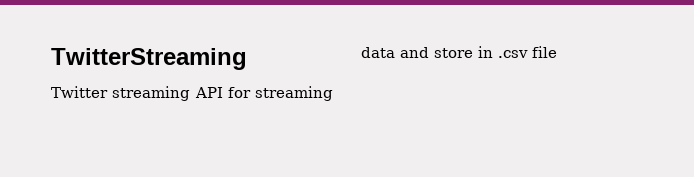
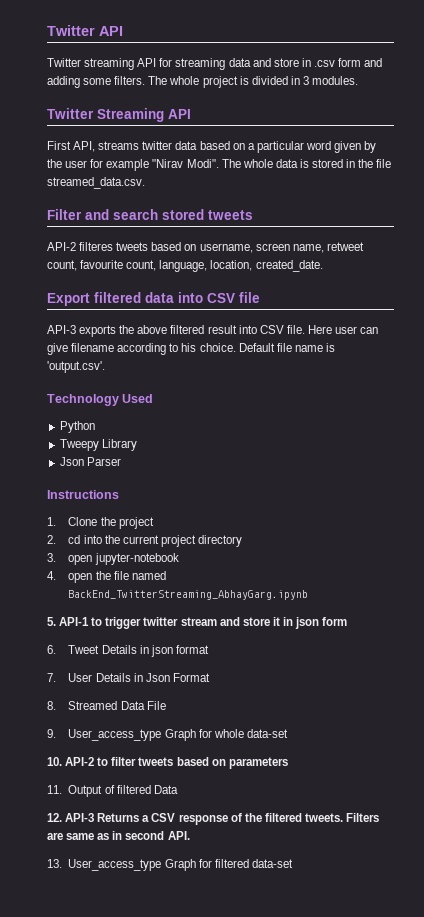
[51,48,247,70] TwitterStreaming -> [47,25,123,36] Twitter API
[532,46,557,58] file -> [338,58,383,67] [47,76,359,88] [47,108,191,122] [47,141,377,153] [47,159,392,171] [47,177,145,189] [47,209,253,220] [47,242,364,253] [47,260,323,272] [47,292,260,306] [47,325,379,337] [47,343,335,355] [47,361,105,373] [47,394,154,406] [59,421,95,433] [59,439,137,451] [59,457,121,466] [47,490,119,499] [47,517,154,529] [47,535,242,547] [47,553,179,565] [47,571,166,583] [68,590,309,600] [47,617,348,629] [47,645,209,657] [47,673,210,682] [47,701,166,710] [47,729,288,741] [47,757,288,769] [47,785,178,797] [47,813,380,825] [47,831,190,840] [47,859,293,871] form and adding some filters. The whole project is divided in 3 modules. // Twitter Streaming API // First API, streams twitter data based on a particular word given by the user for example "Nirav Modi". The whole data is stored in the file streamed_data.csv. // Filter and search stored tweets // API-2 filteres tweets based on username, screen name, retweet count, favourite count, language, location, created_date. // Export filtered data into CSV file // API-3 exports the above filtered result into CSV file. Here user can give filename according to his choice. Default file name is 'output.csv'. // Technology Used // Python // Tweepy Library // Json Parser // Instructions // 1. Clone the project // 2. cd into the current project directory // 3. open jupyter-notebook // 4. open the file named BackEnd_TwitterStreaming_AbhayGarg.ipynb // 5. API-1 to trigger twitter stream and store it in json form // 6. Tweet Details in json format // 7. User Details in Json Format // 8. Streamed Data File // 9. User_access_type Graph for whole data-set // 10. API-2 to filter tweets based on parameters // 11. Output of filtered Data // 12. API-3 Returns a CSV response of the filtered tweets. Filters are same as in second API. // 13. User_access_type Graph for filtered data-set

